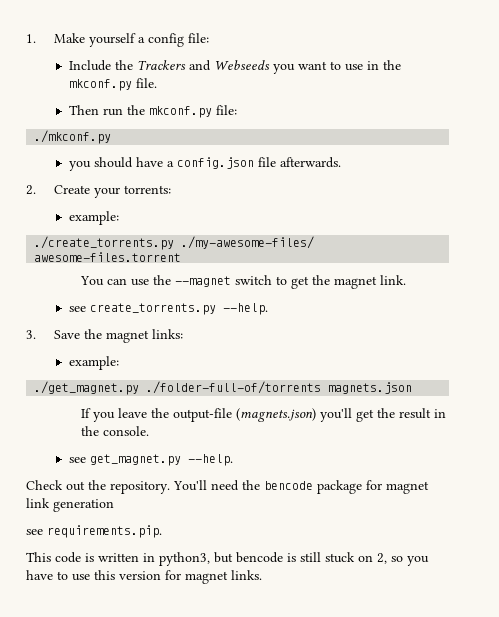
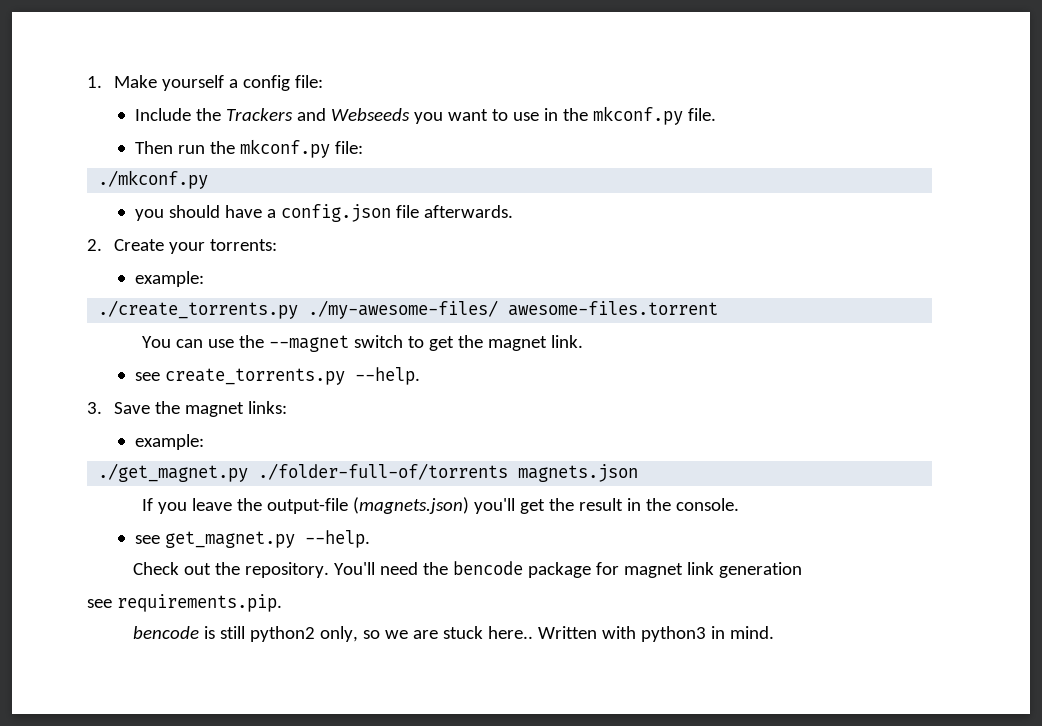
[26,552,429,566] [26,570,262,584] This code is written in python3, but bencode is still stuck on 2, so you have to use this version for magnet links. -> [133,626,775,642] bencode is still python2 only, so we are stuck here.. Written with python3 in mind.

